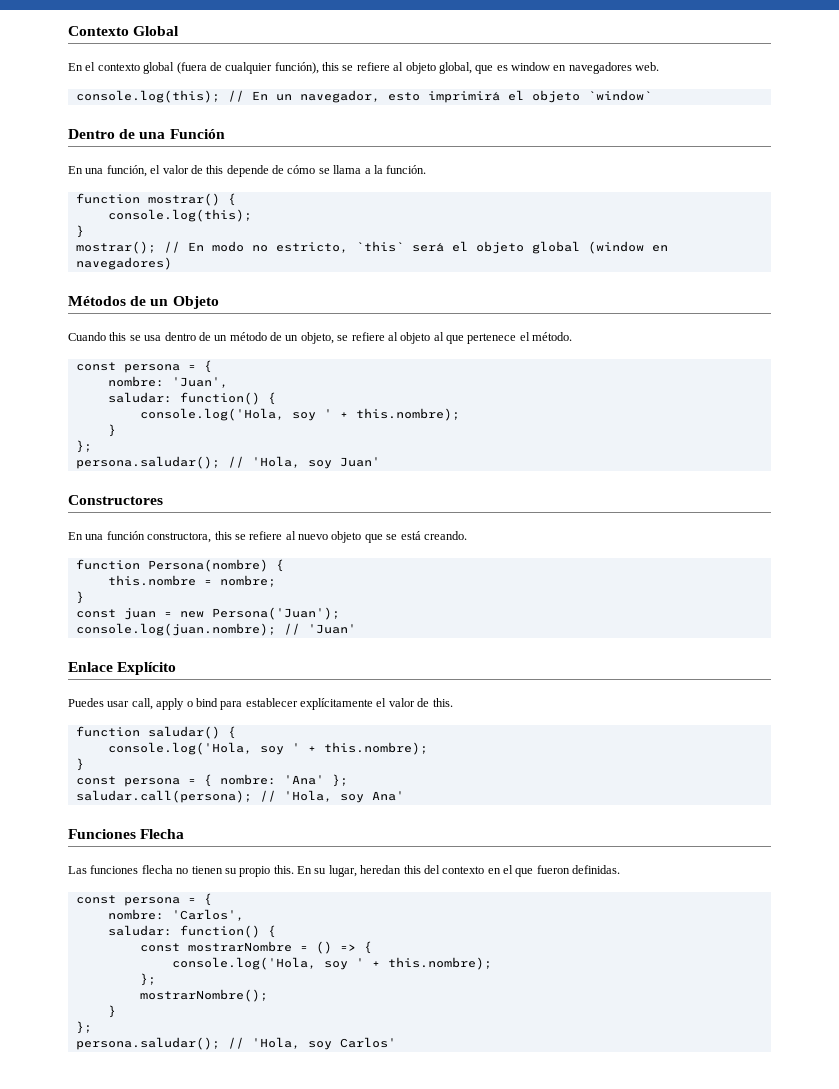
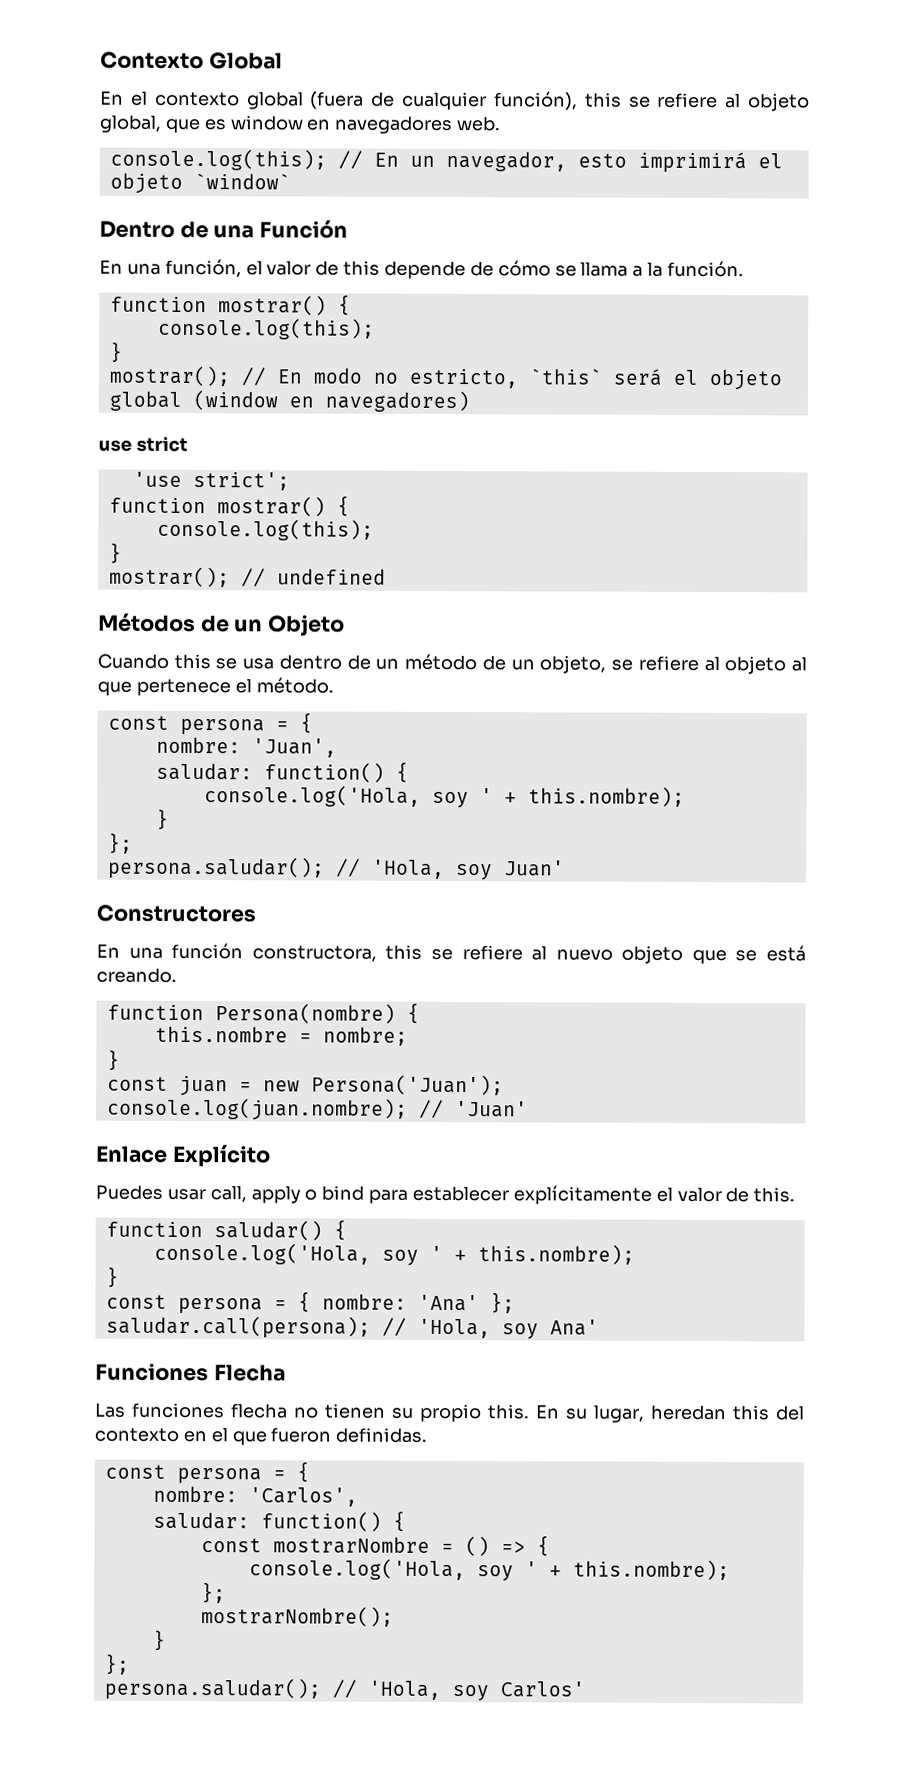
(172, 263) none -> [98,436,188,452] [132,471,290,491] [108,495,350,517] [156,518,374,541] [108,542,122,564] [108,566,386,588] // use strict // 'use strict'; // function mostrar() { // console.log(this); // } // mostrar(); // undefined

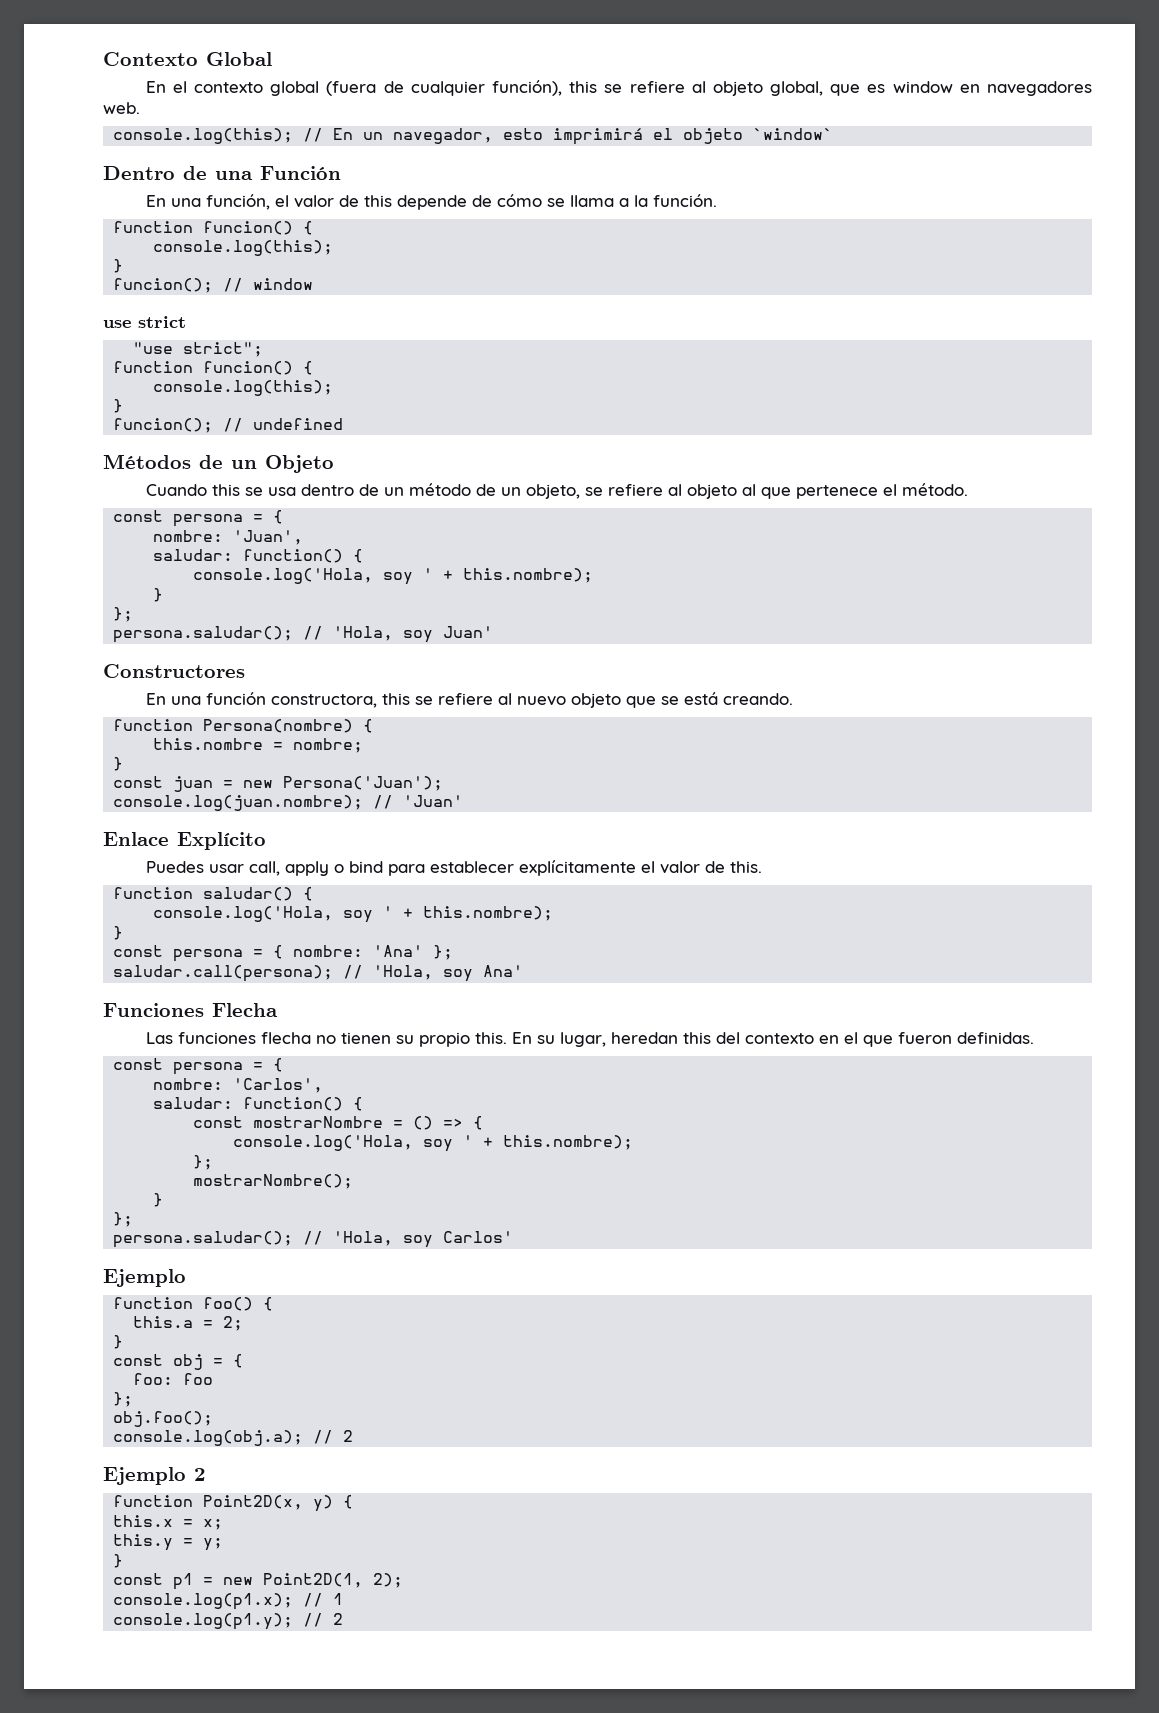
[217,294,351,316] [157,317,375,340] [109,341,123,363] [108,365,783,391] [108,390,470,413] mostrar() { // console.log(this); // } // mostrar(); // En modo no estricto, `this` será el objeto global (window en navegadores) -> [203,221,314,235] [153,240,334,256] [113,259,124,273] [113,278,314,293] funcion() { // console.log(this); // } // funcion(); // window
[132,471,290,491] [108,495,350,517] [156,518,374,541] [108,542,122,564] [108,566,230,588] 'use strict'; // function mostrar() { // console.log(this); // } // mostrar(); -> [133,342,264,357] [113,361,314,375] [153,380,334,396] [113,399,124,413] [113,418,214,433] "use strict"; // function funcion() { // console.log(this); // } // funcion();
(585, 1689) none -> [103,1269,186,1287] [113,1297,274,1311] [133,1316,244,1331] [113,1335,124,1349] [113,1354,244,1370] [133,1373,214,1385] [113,1392,134,1407] [113,1411,214,1427] [113,1430,354,1446] [103,1467,206,1485] [113,1495,354,1512] [113,1515,224,1530] [113,1534,224,1551] [113,1554,124,1568] [113,1573,404,1590] [113,1593,344,1610] [113,1613,344,1630] // Ejemplo // function foo() { // this.a = 2; // } // const obj = { // foo: foo // }; // obj.foo(); // console.log(obj.a); // 2 // Ejemplo 2 // function Point2D(x, y) { // this.x = x; // this.y = y; // } // const p1 = new Point2D(1, 2); // console.log(p1.x); // 1 // console.log(p1.y); // 2

